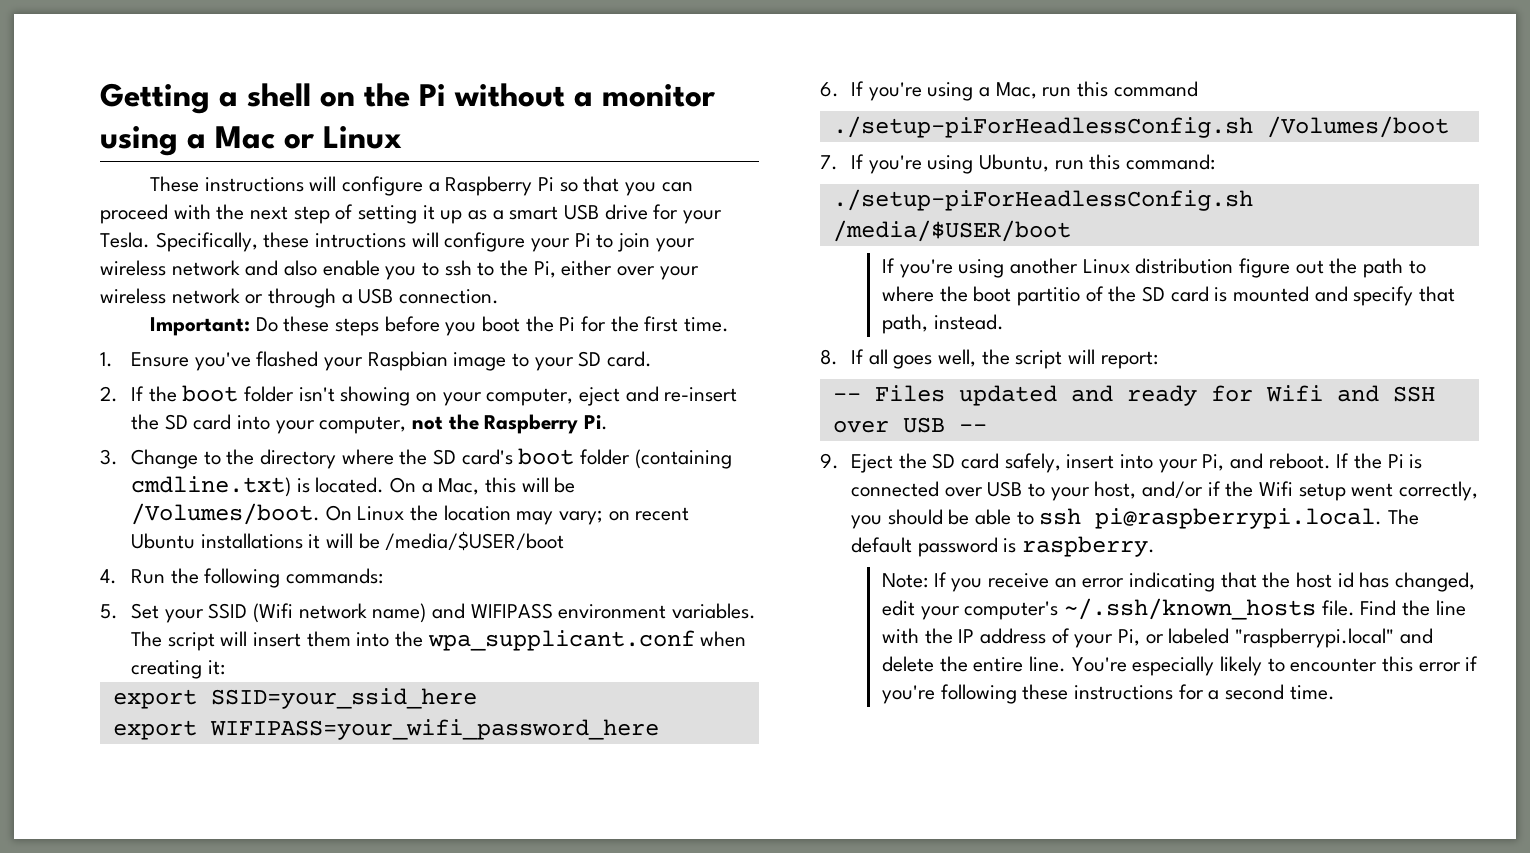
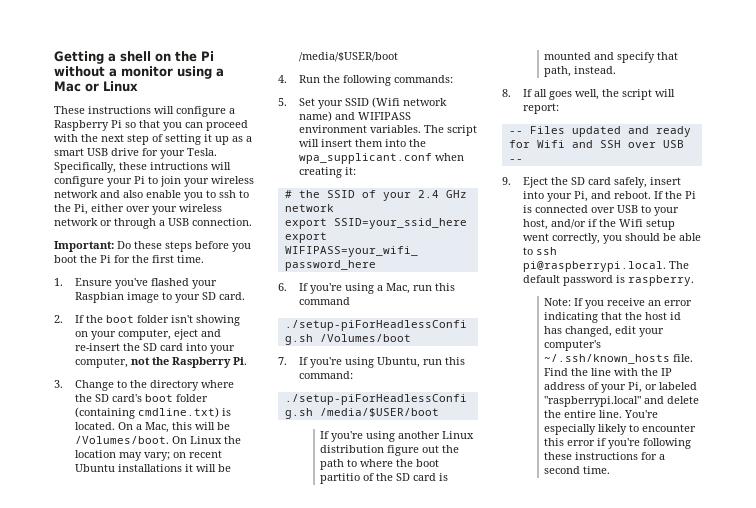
(225, 667) none -> [284,190,467,201] [284,204,334,212] // # the SSID of your 2.4 GHz network

